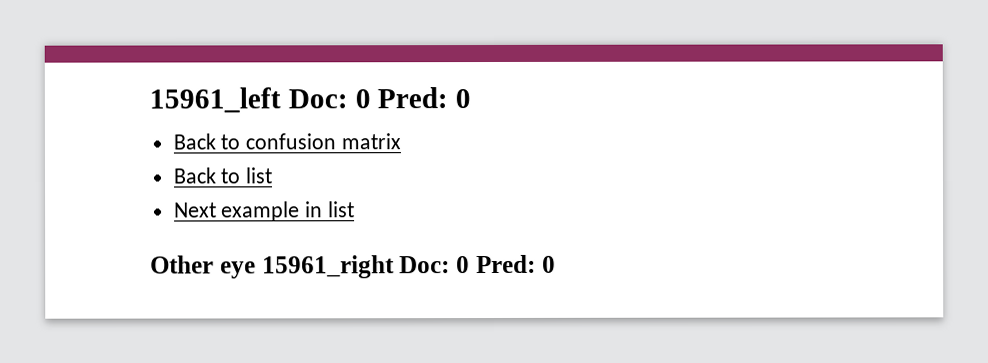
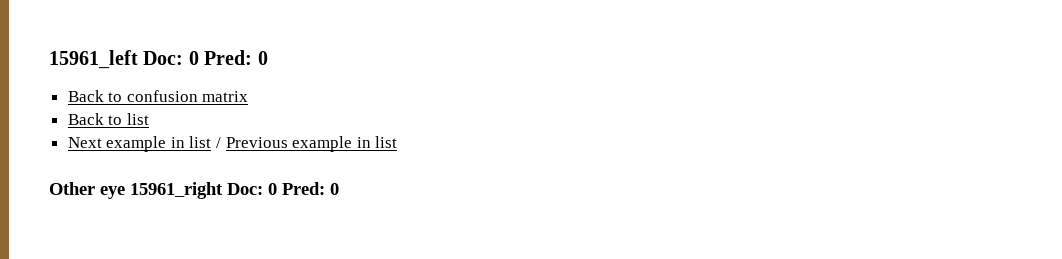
(356, 209) none -> [216,136,398,152] / Previous example in list

